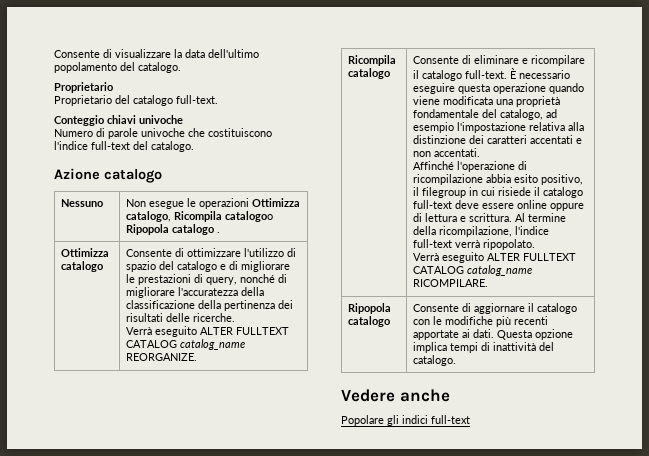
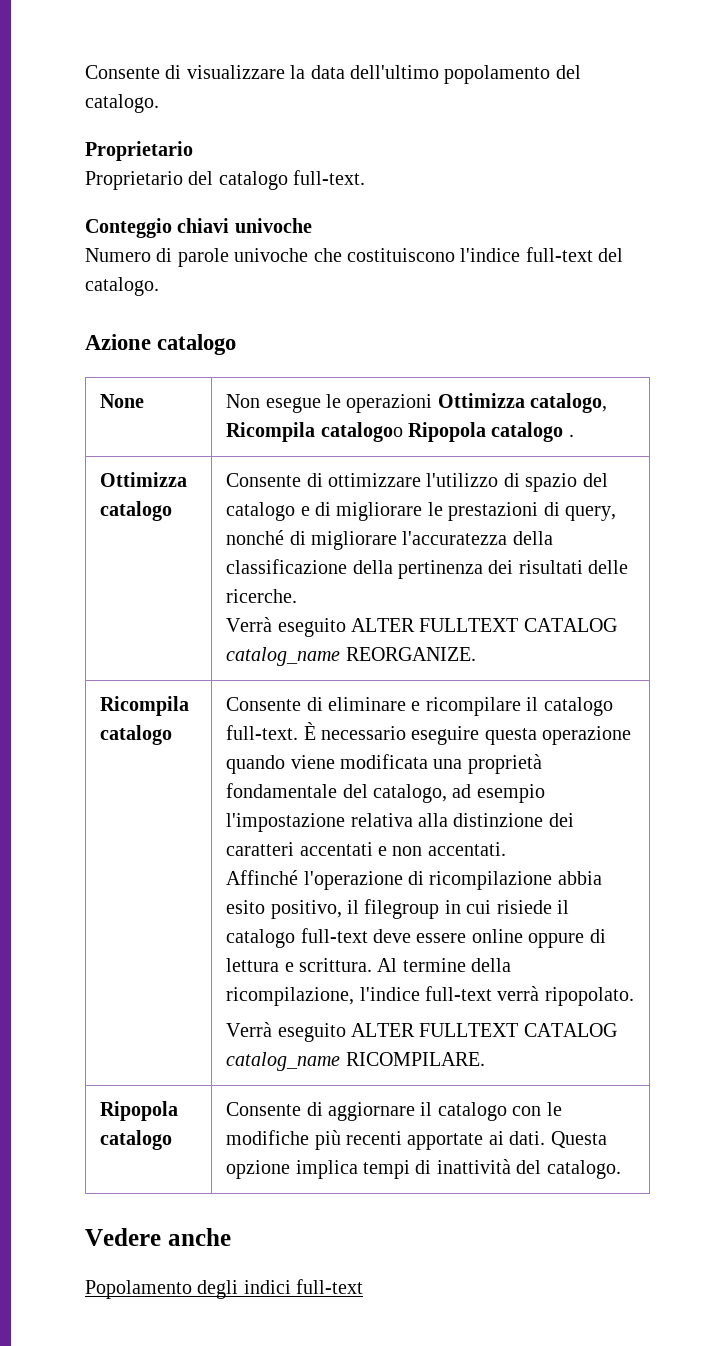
[61,199,104,207] // Nessuno -> [100,394,145,408] // None
[341,415,399,426] Popolare gli -> [85,1280,239,1299] Popolamento degli

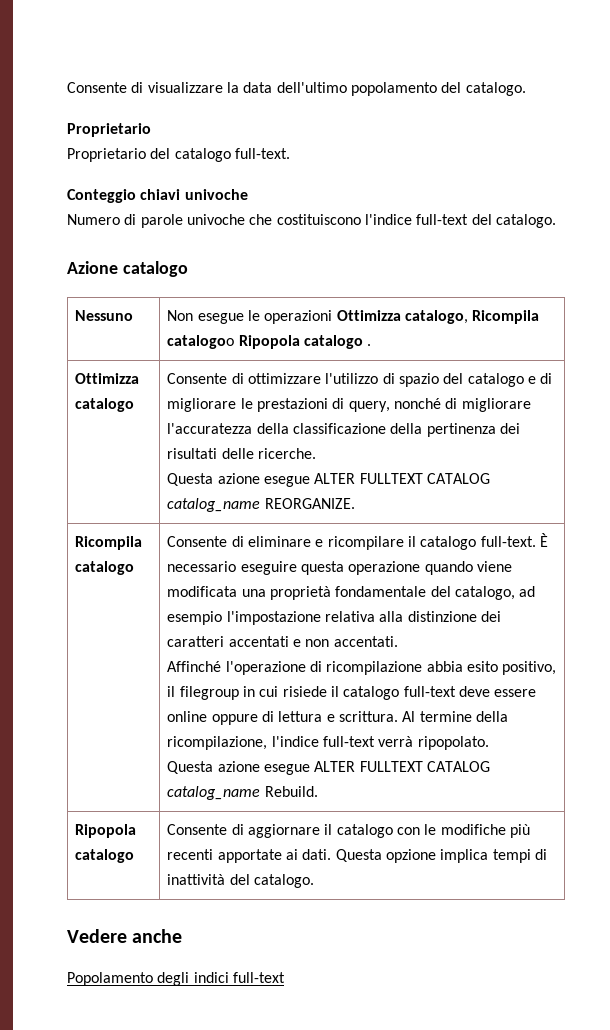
[100,394,145,408] // None -> [75,310,134,321] // Nessuno
[226,617,346,637] Verrà eseguito -> [167,473,310,487] Questa azione esegue
[226,1022,617,1042] [226,1052,485,1071] Verrà eseguito ALTER FULLTEXT CATALOG catalog_name RICOMPILARE. -> [167,761,490,775] [167,786,318,800] Questa azione esegue ALTER FULLTEXT CATALOG catalog_name Rebuild.

